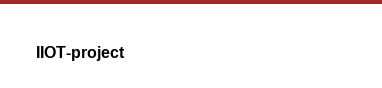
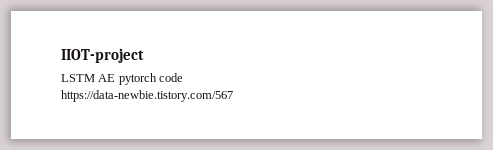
(125, 53) none -> [61,73,184,85] [61,90,233,102] // LSTM AE pytorch code // https://data-newbie.tistory.com/567

